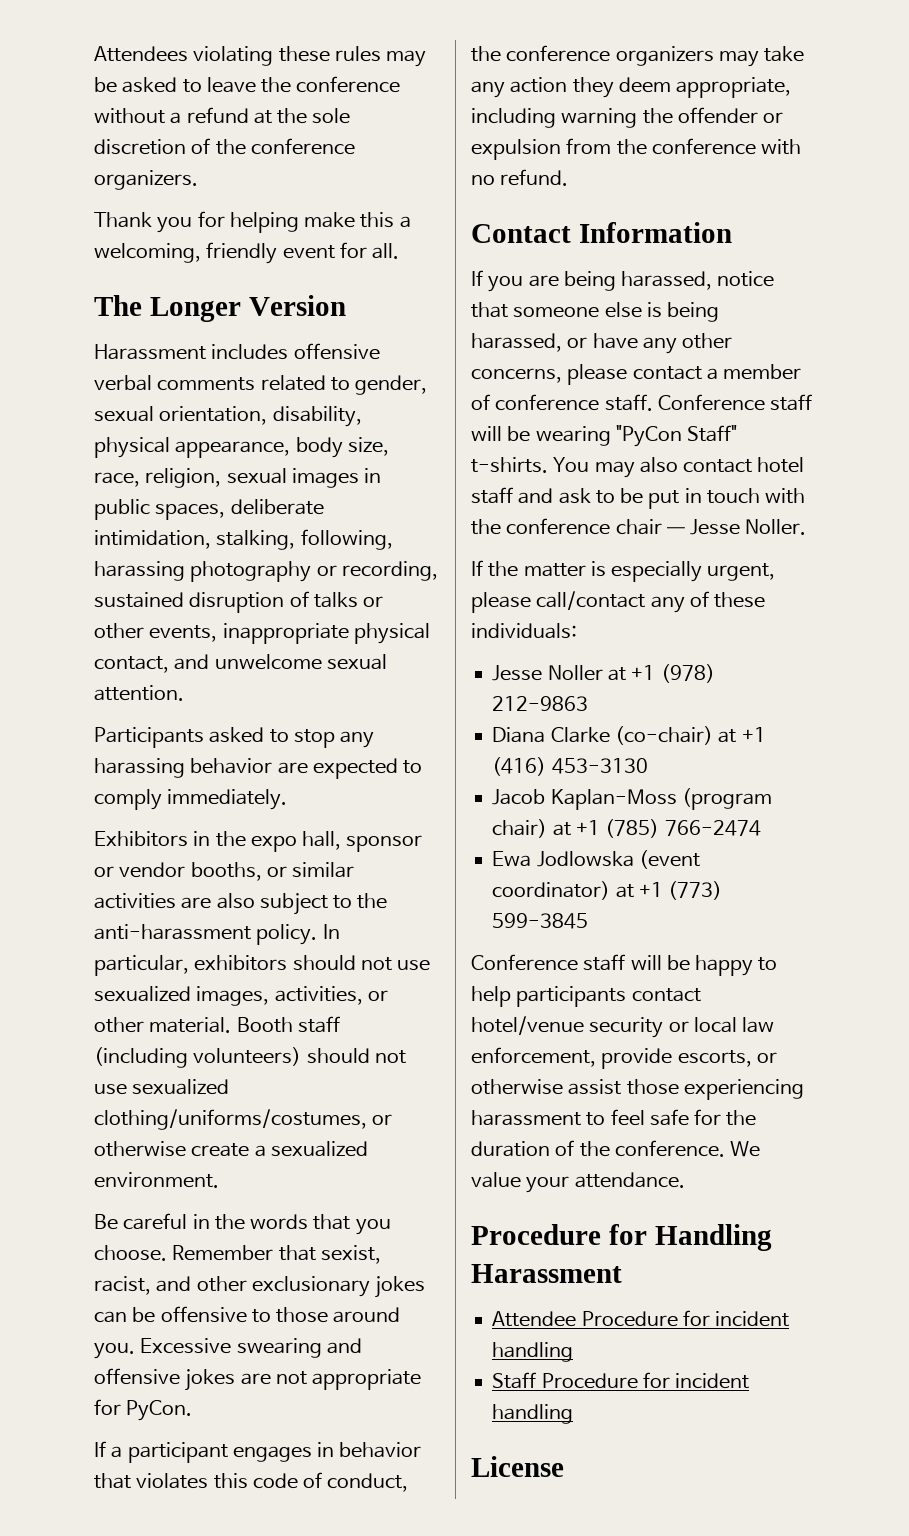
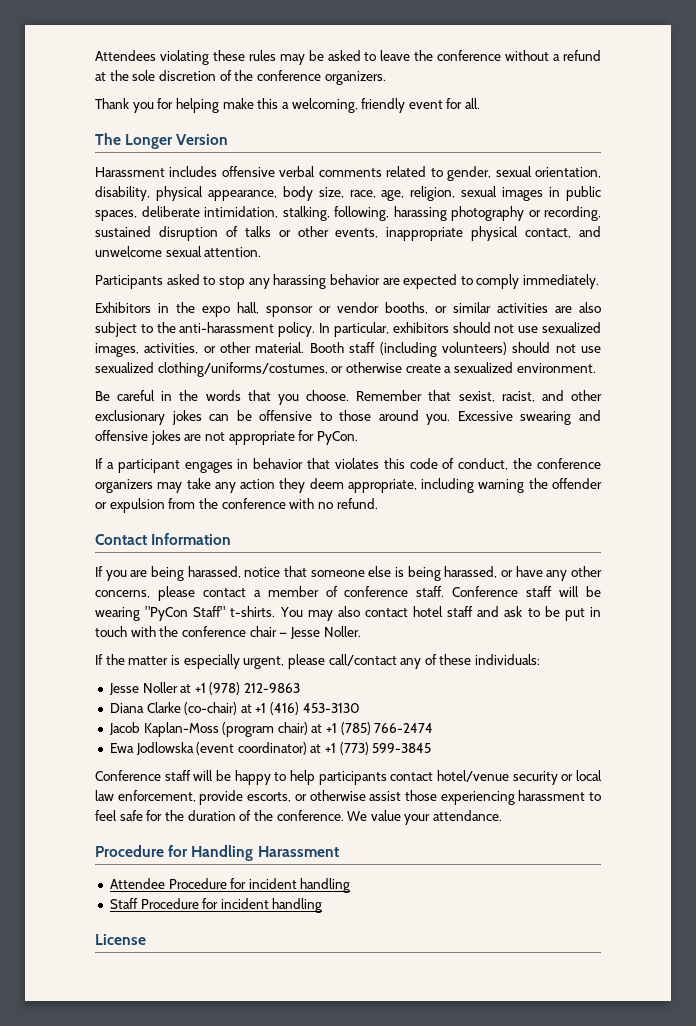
(140, 479) none -> [381,190,405,201] age,

